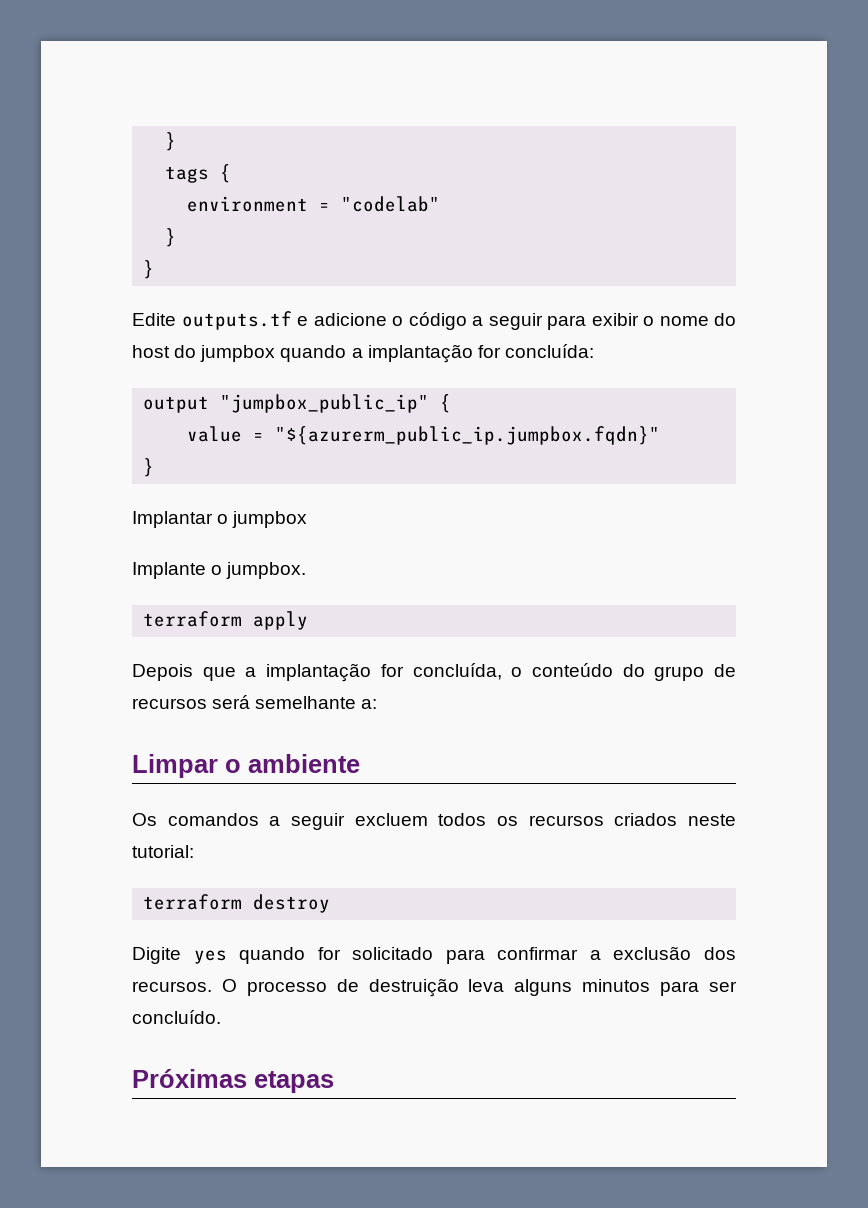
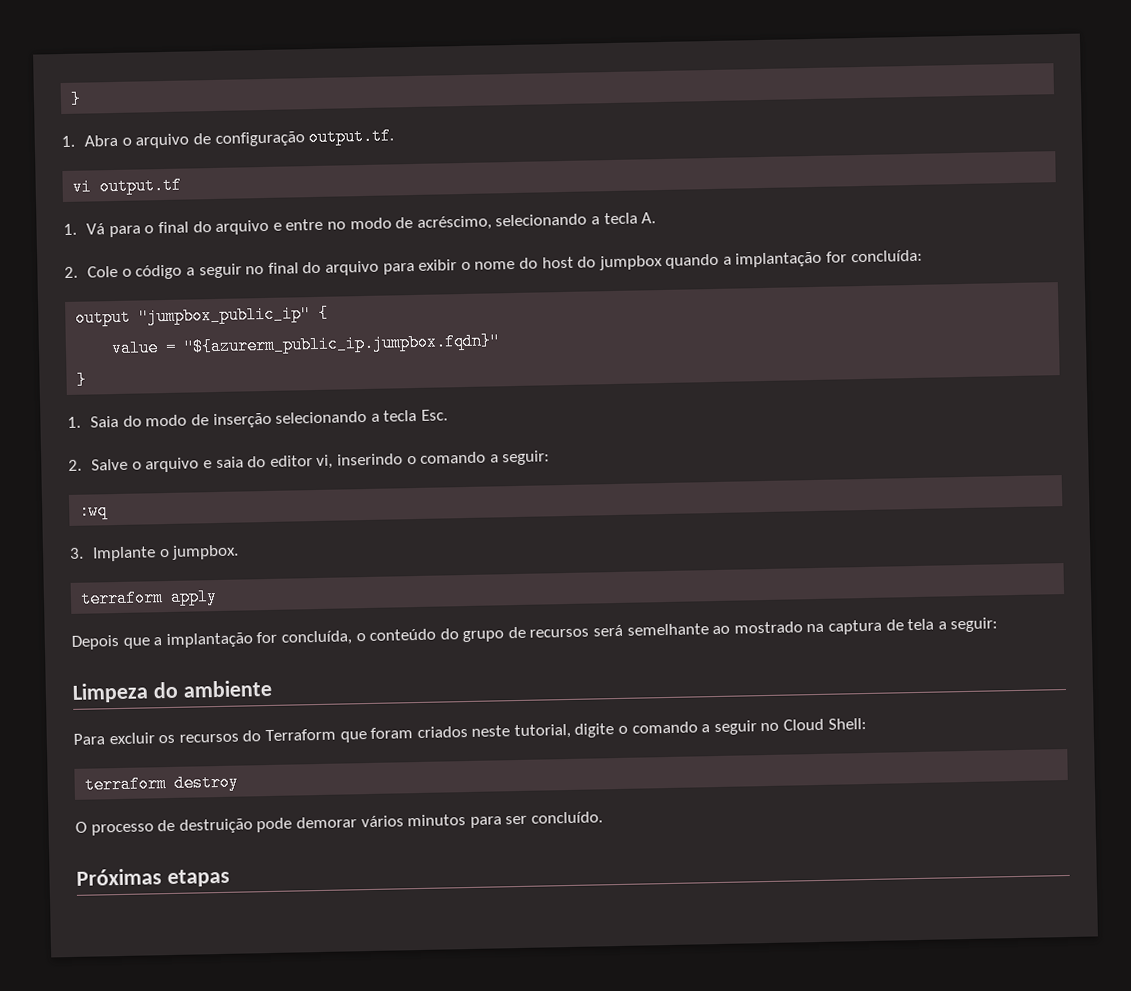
[165,132,177,151] [165,164,232,183] [187,196,441,212] [165,228,177,247] [143,260,155,279] [132,311,543,330] } // tags { // environment = "codelab" // } // } // Edite outputs.tf e adicione o código a seguir -> [70,90,83,108] [61,127,395,149] [72,176,183,196] [63,212,657,238] [64,260,379,280] } // 1. Abra o arquivo de configuração output.tf. // vi output.tf // 1. Vá para o final do arquivo e entre no modo de acréscimo, selecionando a tecla A. // 2. Cole o código a seguir no final do arquivo
[132,511,308,528] Implantar o jumpbox // -> [67,409,448,429] [68,450,551,473] [79,502,109,520] [69,547,84,559] 1. Saia do modo de inserção selecionando a tecla Esc. // 2. Salve o arquivo e saia do editor vi, inserindo o comando a seguir: // :wq // 3.
[361,699,378,709] [132,754,360,778] [132,813,737,830] [132,845,194,858] [143,894,331,913] [132,946,736,964] [132,981,212,992] a: // Limpar o ambiente // Os comandos a seguir excluem todos os recursos criados neste tutorial: // terraform destroy // Digite yes quando for solicitado para confirmar a exclusão dos recursos. -> [712,617,999,635] [72,679,272,703] [73,718,867,745] [84,773,240,794] ao mostrado na captura de tela a seguir: // Limpeza do ambiente // Para excluir os recursos do Terraform que foram criados neste tutorial, digite o comando a seguir no Cloud Shell: // terraform destroy //
[468,979,573,996] leva alguns -> [256,815,404,833] pode demorar vários

